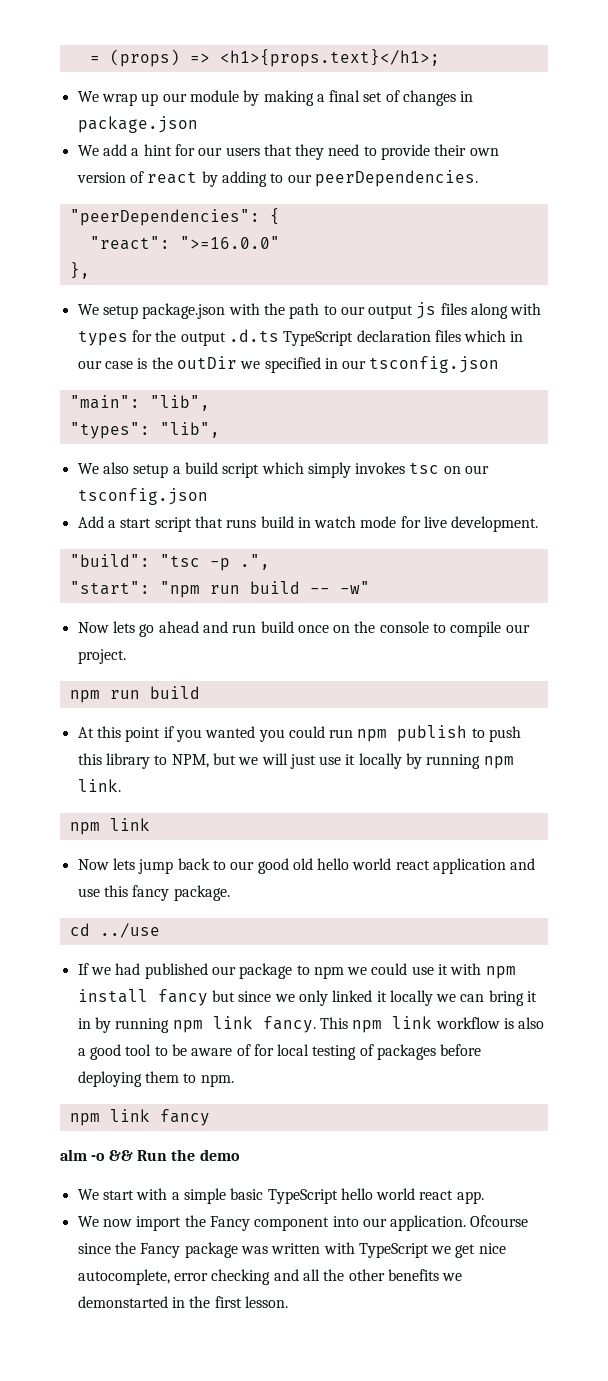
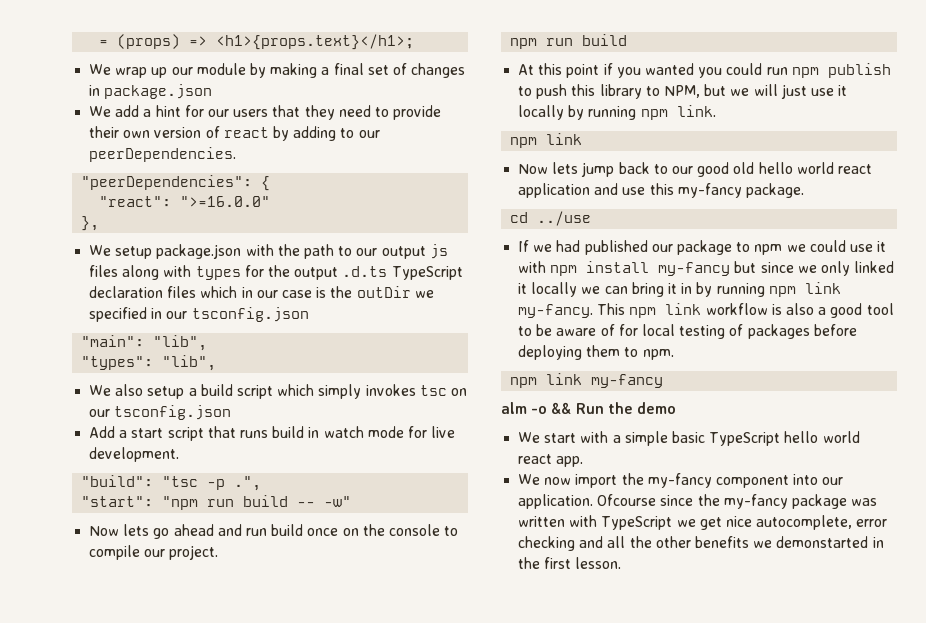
[132,885,170,901] fancy -> [677,183,742,198] my-fancy
[157,989,208,1006] fancy -> [658,262,731,276] my-fancy
[262,1016,316,1033] fancy. -> [518,304,594,318] my-fancy.
[159,1109,210,1126] fancy -> [591,374,664,388] my-fancy
[209,1216,250,1231] Fancy -> [647,473,712,488] my-fancy
[140,1243,181,1258] Fancy -> [723,494,788,509] my-fancy

